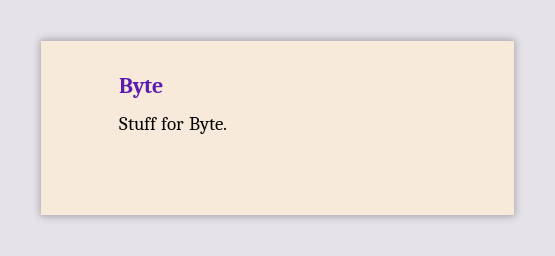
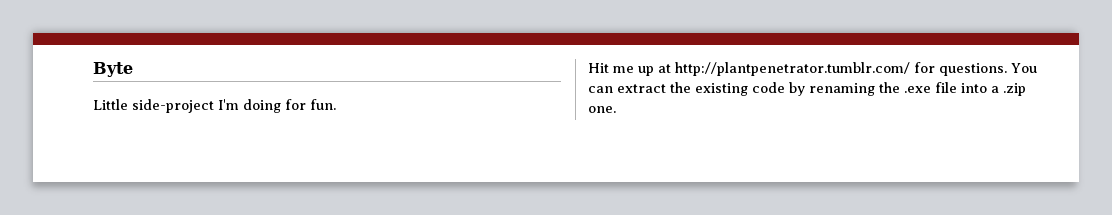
[119,117,228,134] Stuff for Byte. -> [93,99,336,113] [588,62,1037,76] [588,82,1026,96] [588,106,616,113] Little side-project I'm doing for fun. // Hit me up at http://plantpenetrator.tumblr.com/ for questions. You can extract the existing code by renaming the .exe file into a .zip one.

